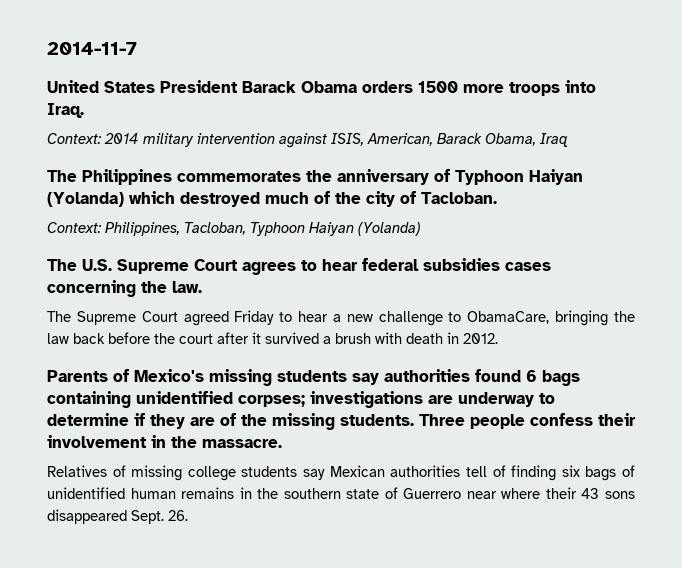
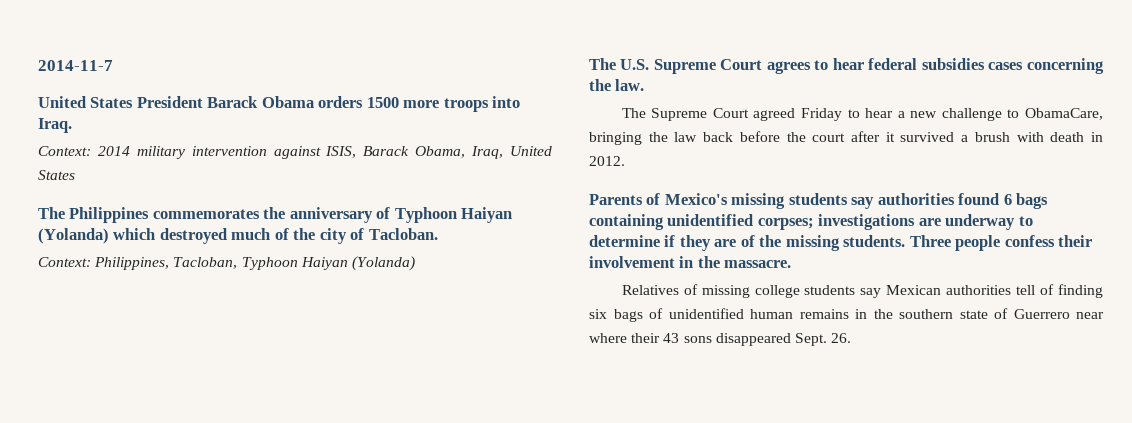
[367,133,433,146] American, -> (357, 152) none
[540,133,568,147] Iraq -> [471,146,553,159] [38,170,75,180] Iraq, United States

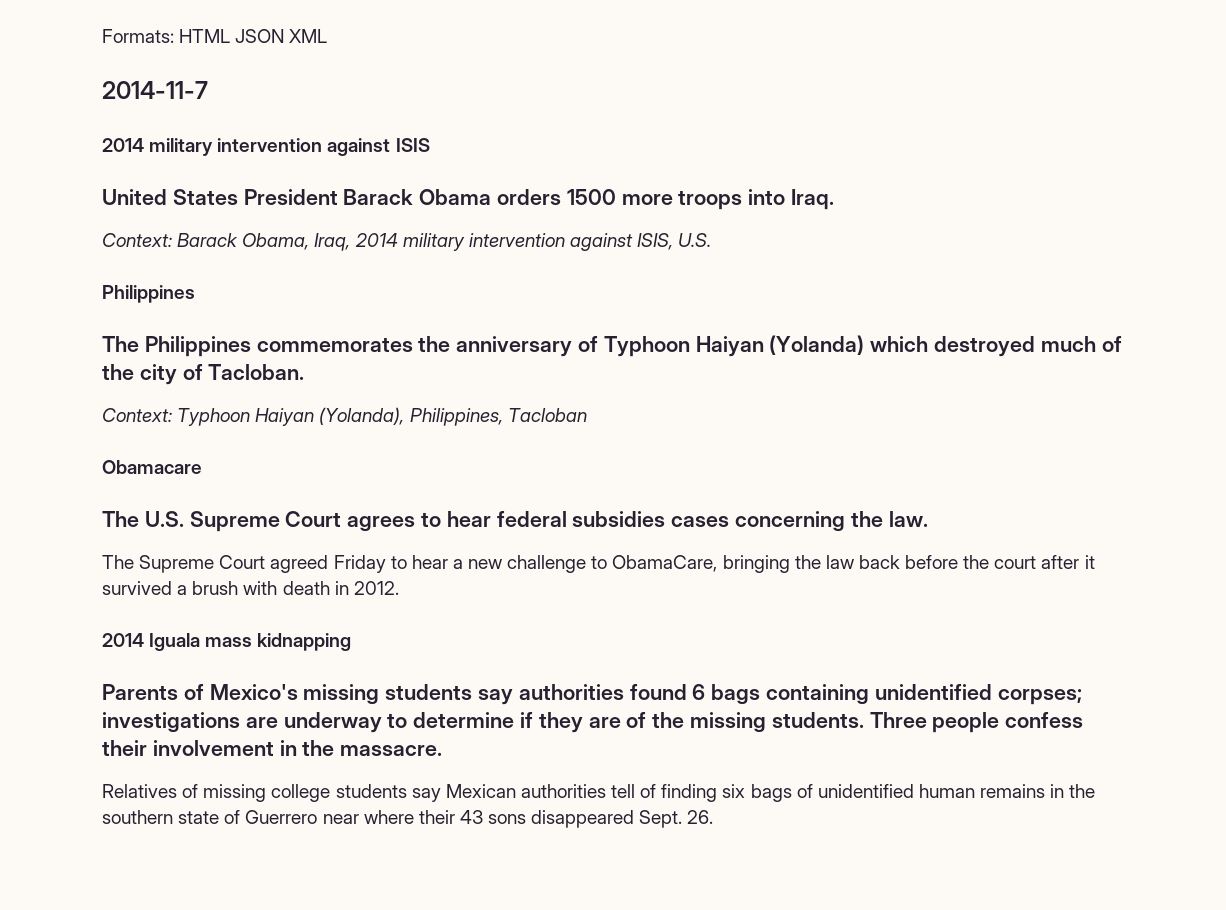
[38,60,113,71] 2014-11-7 -> [102,29,328,43] [102,81,208,99] [102,138,430,156] Formats: HTML JSON XML // 2014-11-7 // 2014 military intervention against ISIS
(91, 151) none -> [177,233,351,251] Barack Obama, Iraq,
[363,146,553,159] [38,170,75,180] Barack Obama, Iraq, United States -> [678,233,712,247] [102,285,195,303] U.S. // Philippines
[94,256,415,271] Philippines, Tacloban, Typhoon Haiyan (Yolanda) -> [177,407,587,426] [102,460,202,474] Typhoon Haiyan (Yolanda), Philippines, Tacloban // Obamacare
(625, 161) none -> [102,633,352,651] // 2014 Iguala mass kidnapping

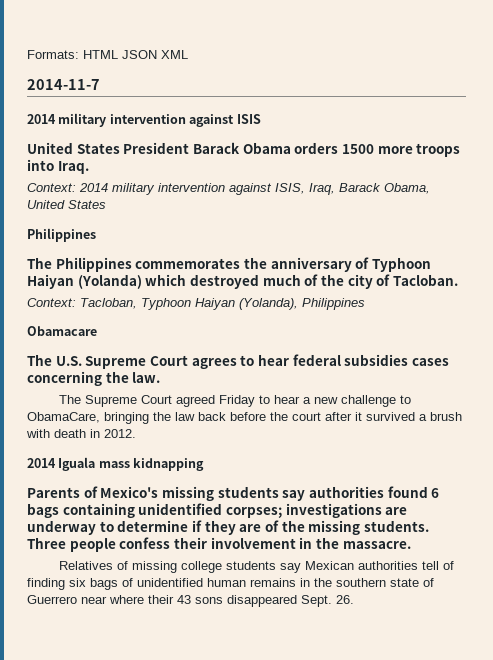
[177,233,351,251] Barack Obama, Iraq, -> (76, 187) none
[678,233,712,247] U.S. -> [309,183,430,195] [27,200,106,209] Iraq, Barack Obama, United States
(172, 415) none -> [80,298,137,309] Tacloban,
[409,408,587,426] Philippines, Tacloban -> [302,298,365,310] Philippines

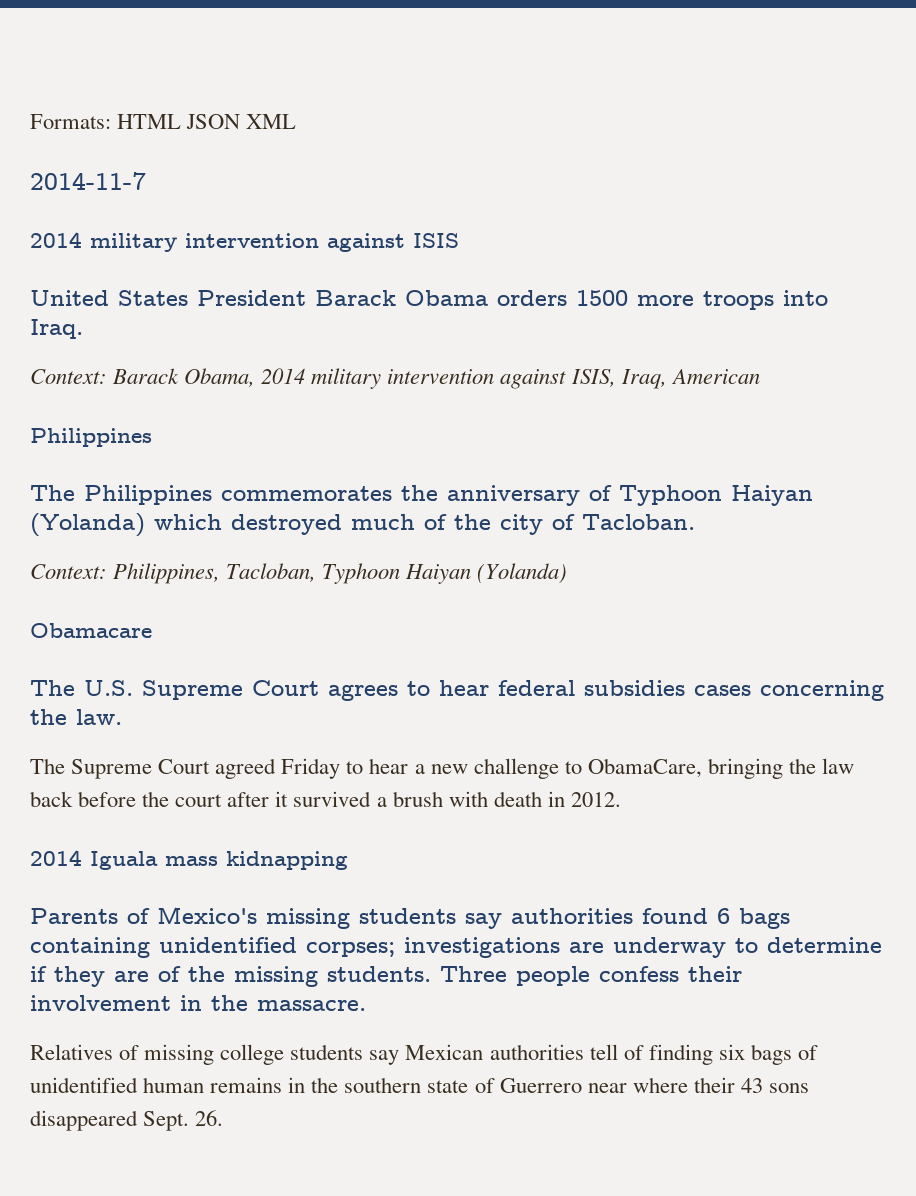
(76, 187) none -> [112,368,256,387] Barack Obama,
[339,183,430,194] [27,200,106,209] Barack Obama, United States -> [670,369,760,384] American
(76, 302) none -> [113,563,221,584] Philippines,
[239,298,365,310] (Yolanda), Philippines -> [477,563,568,584] (Yolanda)

